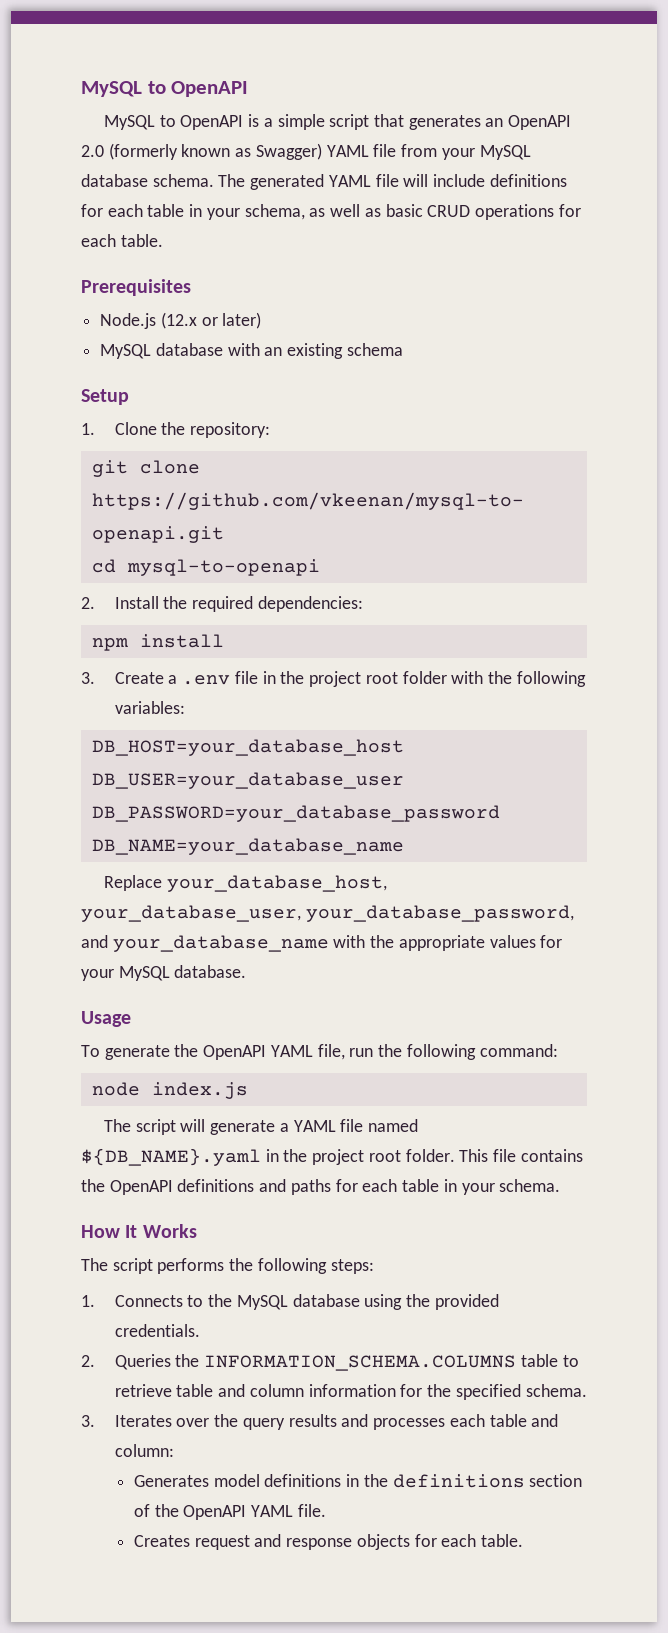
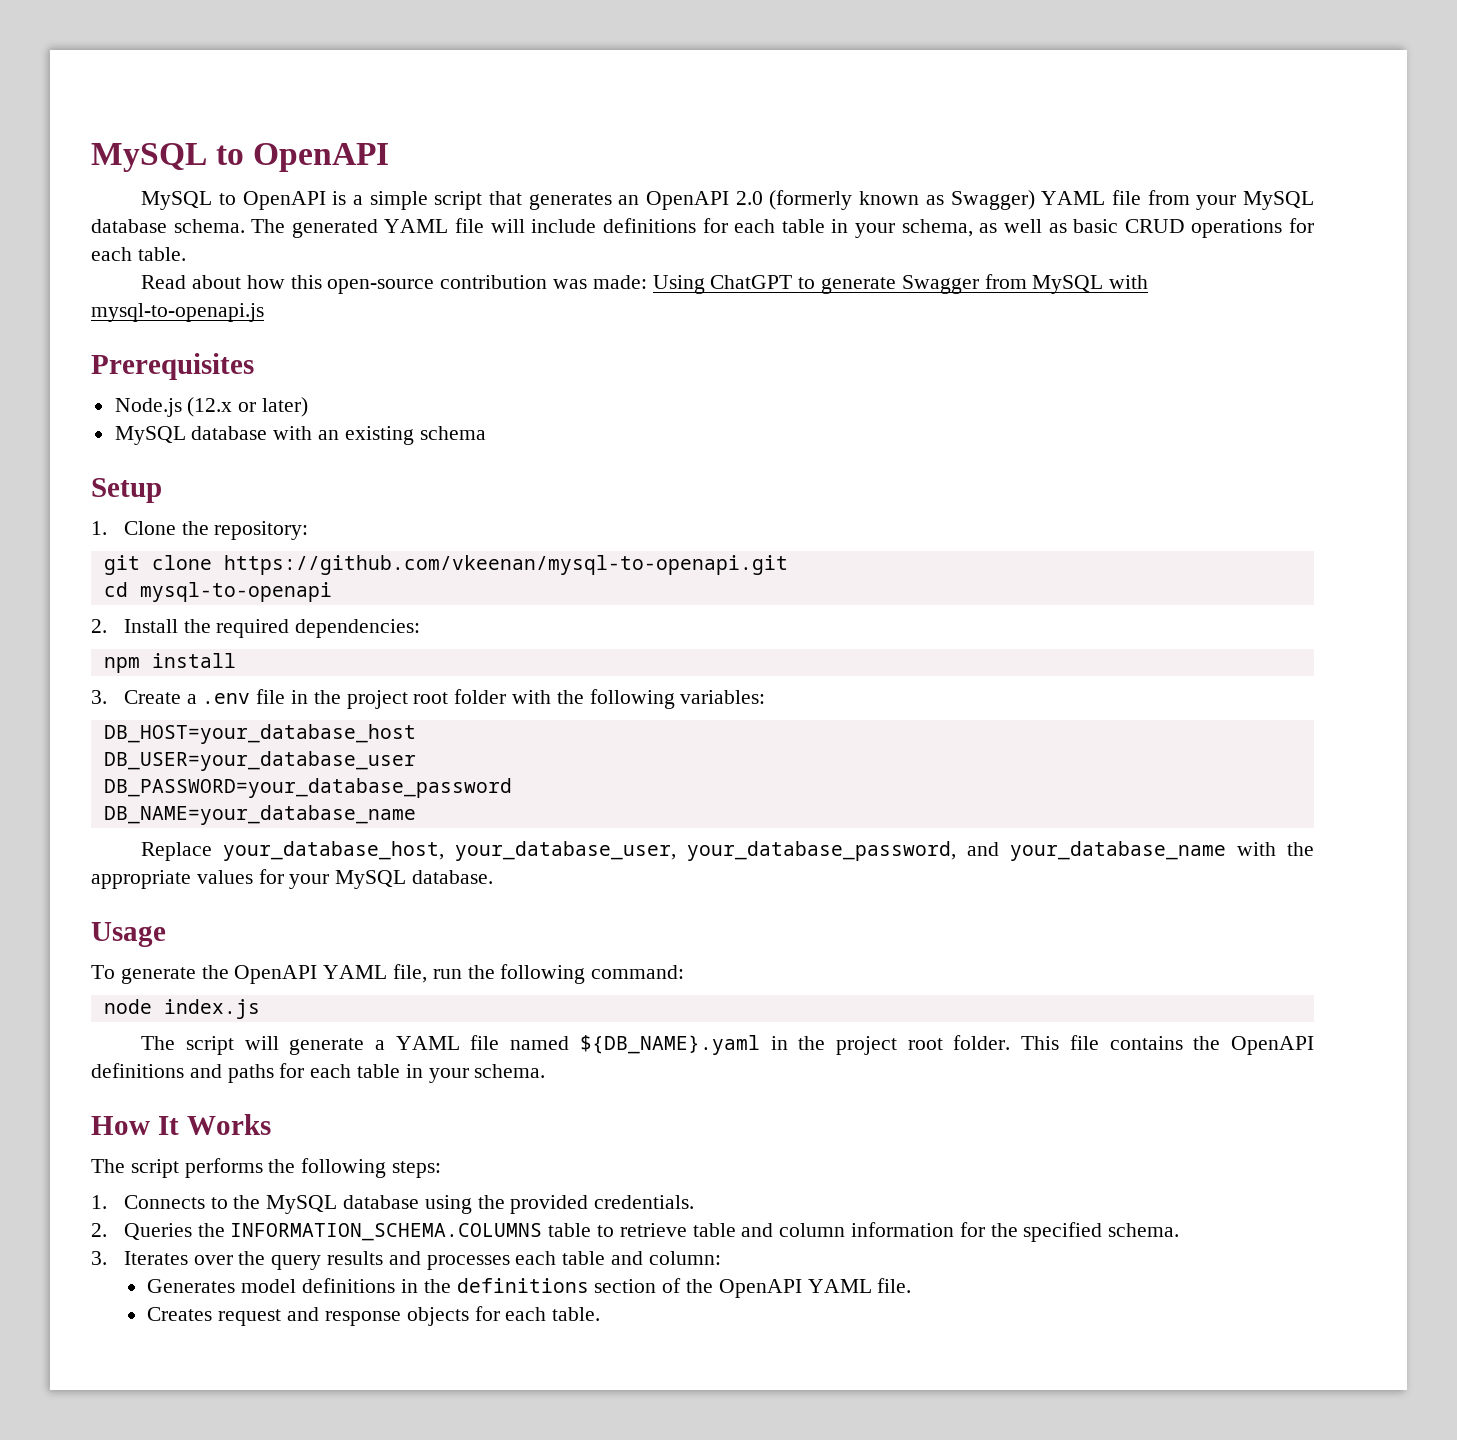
(163, 240) none -> [141,274,1149,294] [91,303,264,322] // Read about how this open-source contribution was made: Using ChatGPT to generate Swagger from MySQL with mysql-to-openapi.js

